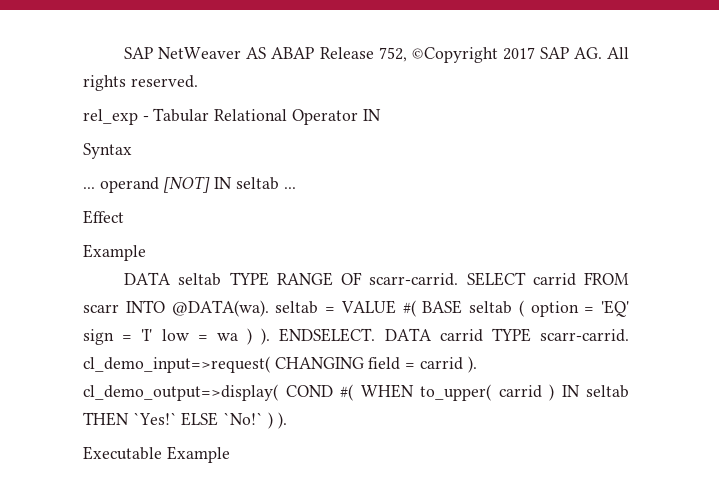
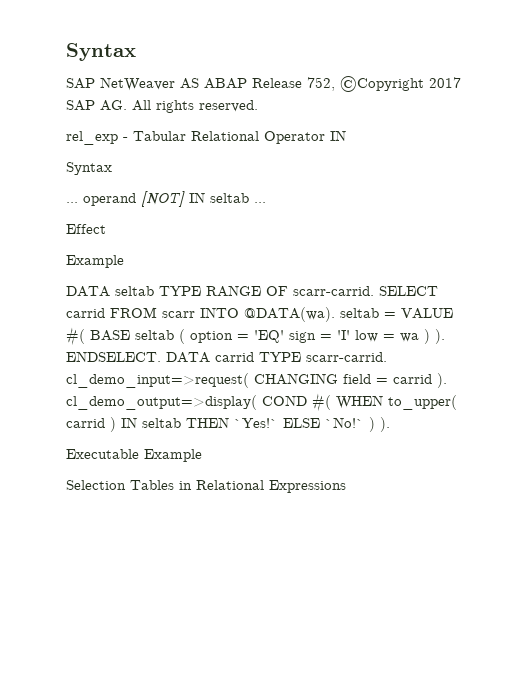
(124, 53) none -> [66,43,136,61] Syntax //
(230, 454) none -> [66,480,346,493] // Selection Tables in Relational Expressions

